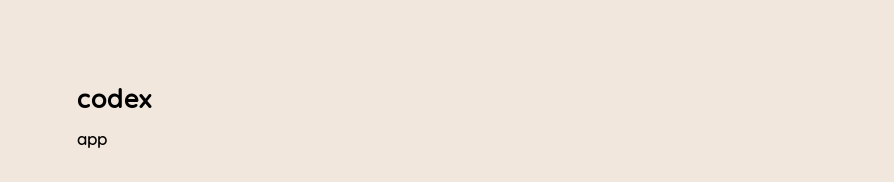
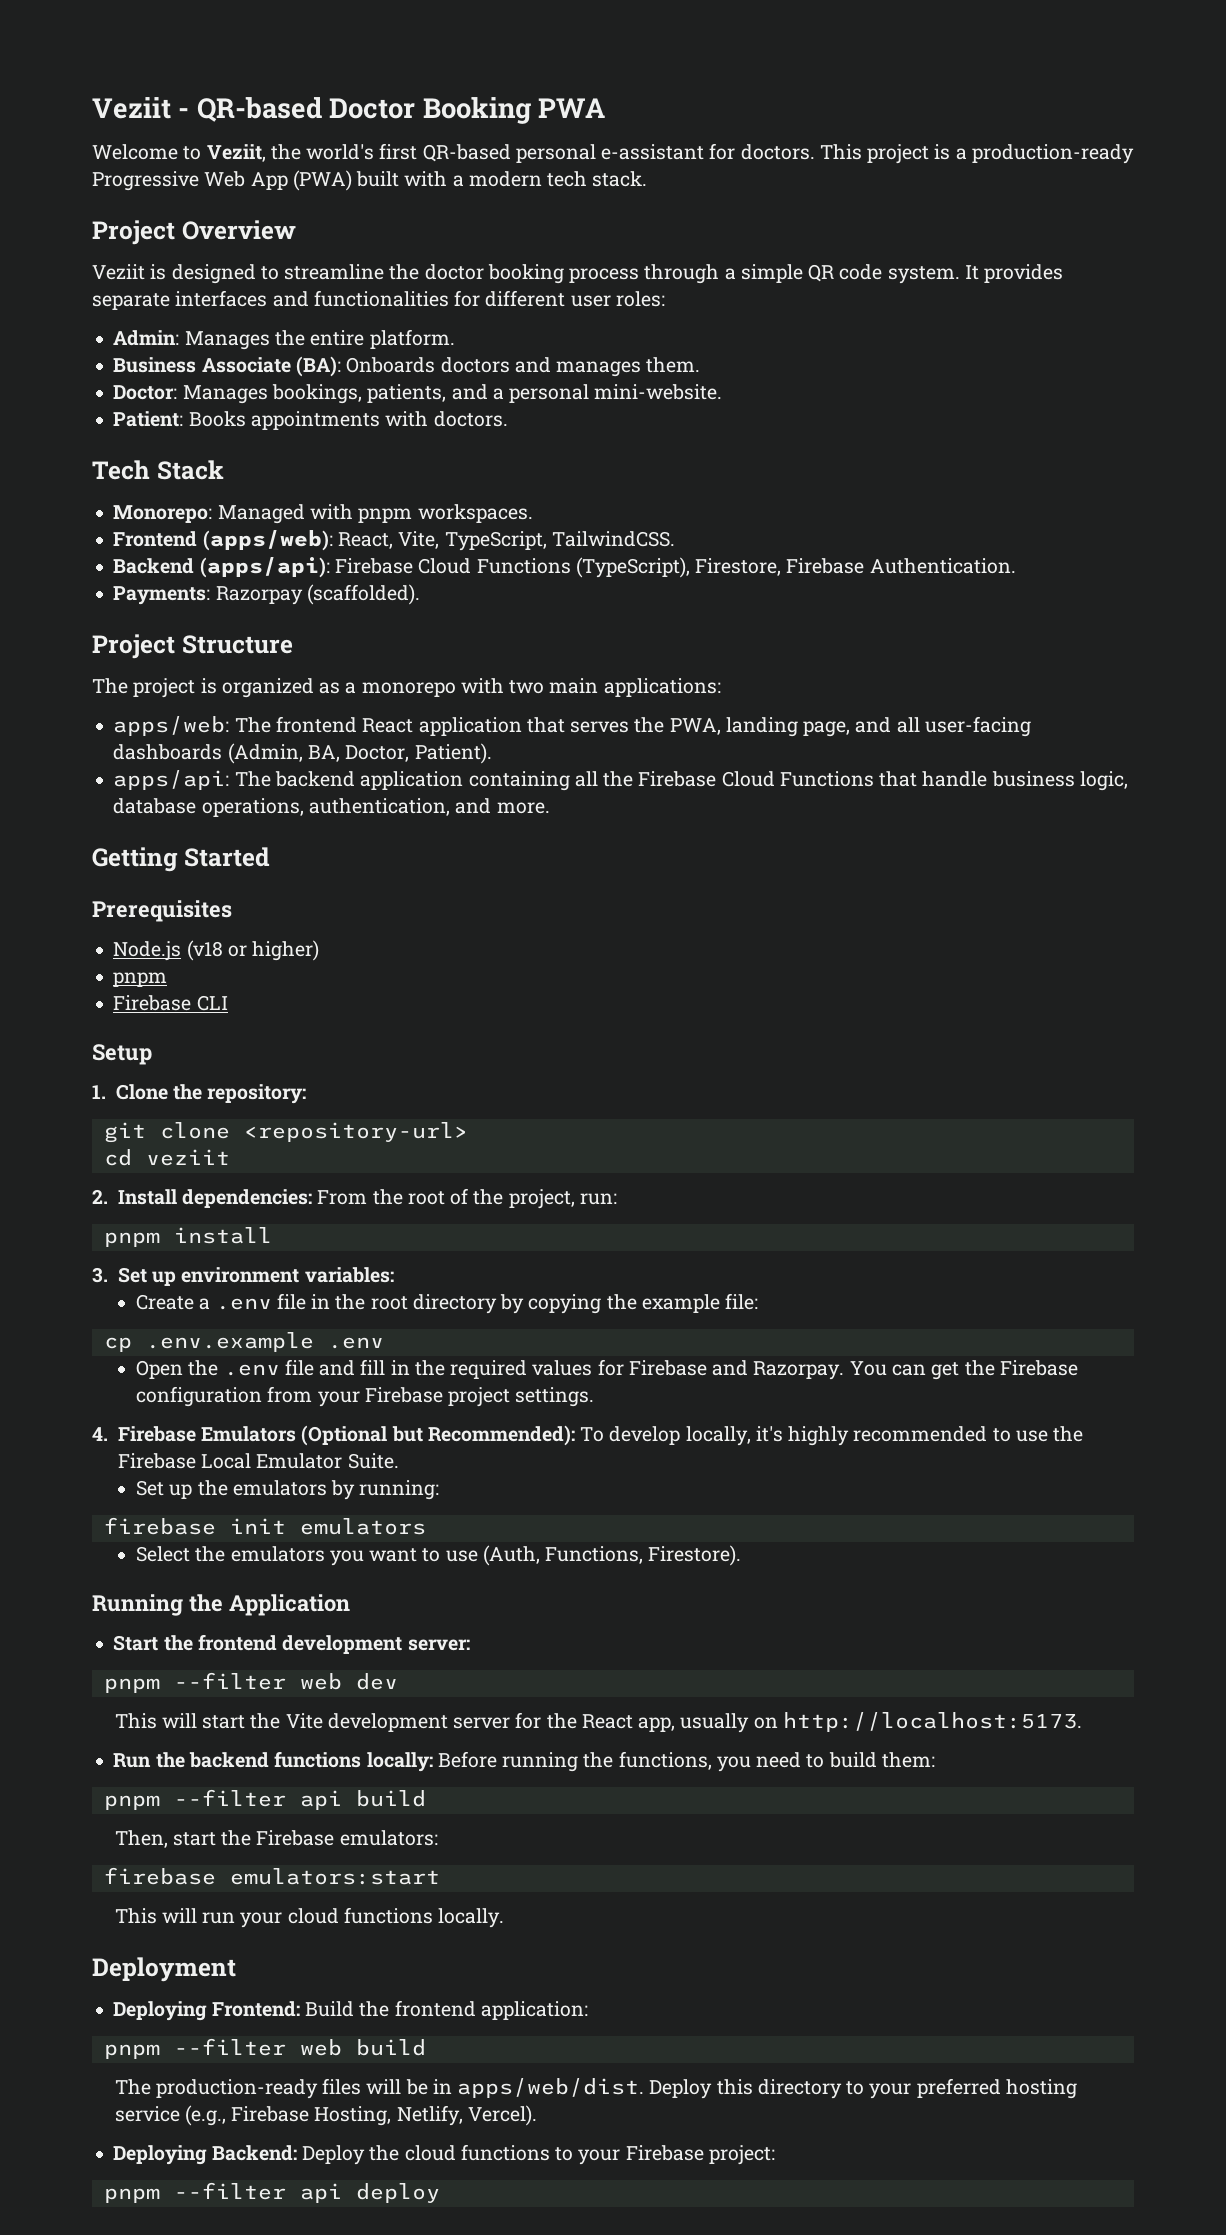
[77,88,152,108] [77,136,107,148] codex // app -> [92,97,606,124] [92,143,1134,164] [92,170,648,191] [92,220,296,245] [92,264,1064,284] [92,290,665,310] [113,329,455,350] [113,356,701,377] [113,384,723,404] [113,411,508,430] [92,460,224,480] [113,504,533,524] [113,530,675,551] [113,557,1016,578] [113,584,420,605] [92,634,293,659] [92,678,721,698] [113,716,1031,737] [113,743,492,764] [113,770,1128,791] [113,798,550,817] [92,847,270,872] [92,900,232,922] [113,940,320,961] [113,972,168,987] [113,995,228,1011] [92,1044,152,1065] [92,1084,307,1104] [103,1122,468,1143] [103,1149,230,1166] [92,1188,617,1209] [103,1227,272,1247] [92,1267,394,1286] [136,1293,759,1314] [103,1332,384,1352] [136,1359,1078,1380] [136,1386,595,1407] [92,1425,1084,1446] [117,1453,399,1469] [136,1480,440,1500] [103,1517,426,1535] [136,1545,742,1566] [92,1594,350,1616] [113,1634,470,1654] [103,1672,398,1693] [114,1712,1083,1733] [113,1751,935,1772] [103,1789,426,1810] [114,1830,438,1848] [103,1867,440,1885] [114,1907,505,1928] [92,1957,236,1982] [113,2000,588,2021] [103,2038,426,2059] [114,2078,1078,2099] [114,2105,537,2126] [113,2144,775,2165] [103,2182,440,2203] Veziit - QR-based Doctor Booking PWA // Welcome to Veziit, the world's first QR-based personal e-assistant for doctors. This project is a production-ready Progressive Web App (PWA) built with a modern tech stack. // Project Overview // Veziit is designed to streamline the doctor booking process through a simple QR code system. It provides separate interfaces and functionalities for different user roles: // Admin: Manages the entire platform. // Business Associate (BA): Onboards doctors and manages them. // Doctor: Manages bookings, patients, and a personal mini-website. // Patient: Books appointments with doctors. // Tech Stack // Monorepo: Managed with pnpm workspaces. // Frontend (apps/web): React, Vite, TypeScript, TailwindCSS. // Backend (apps/api): Firebase Cloud Functions (TypeScript), Firestore, Firebase Authentication. // Payments: Razorpay (scaffolded). // Project Structure // The project is organized as a monorepo with two main applications: // apps/web: The frontend React application that serves the PWA, landing page, and all user-facing dashboards (Admin, BA, Doctor, Patient). // apps/api: The backend application containing all the Firebase Cloud Functions that handle business logic, database operations, authentication, and more. // Getting Started // Prerequisites // Node.js (v18 or higher) // pnpm // Firebase CLI // Setup // 1. Clone the repository: // git clone <repository-url> // cd veziit // 2. Install dependencies: From the root of the project, run: // pnpm install // 3. Set up environment variables: // Create a .env file in the root directory by copying the example file: // cp .env.example .env // Open the .env file and fill in the required values for Firebase and Razorpay. You can get the Firebase configuration from your Firebase project settings. // 4. Firebase Emulators (Optional but Recommended): To develop locally, it's highly recommended to use the Firebase Local Emulator Suite. // Set up the emulators by running: // firebase init emulators // Select the emulators you want to use (Auth, Functions, Firestore). // Running the Application // Start the frontend development server: // pnpm --filter web dev // This will start the Vite development server for the React app, usually on http://localhost:5173. // Run the backend functions locally: Before running the functions, you need to build them: // pnpm --filter api build // Then, start the Firebase emulators: // firebase emulators:start // This will run your cloud functions locally. // Deployment // Deploying Frontend: Build the frontend application: // pnpm --filter web build // The production-ready files will be in apps/web/dist. Deploy this directory to your preferred hosting service (e.g., Firebase Hosting, Netlify, Vercel). // Deploying Backend: Deploy the cloud functions to your Firebase project: // pnpm --filter api deploy

